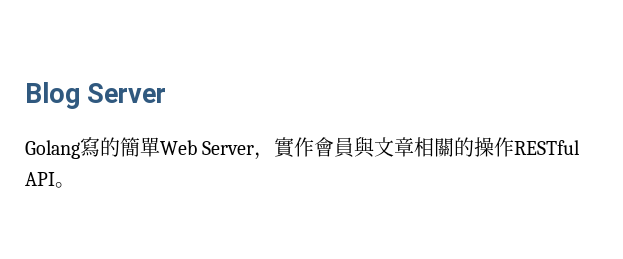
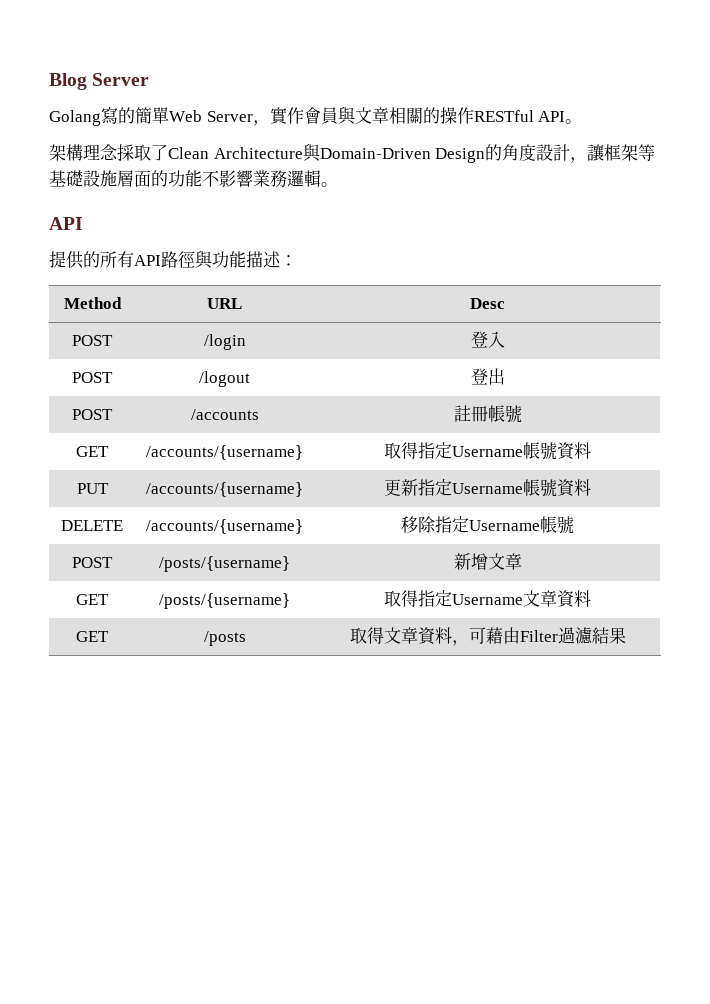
(75, 185) none -> [49,144,656,163] [49,170,338,187] [49,217,83,230] [49,251,297,269] [63,297,122,309] [207,298,242,309] [469,298,505,309] [72,335,113,346] [203,334,246,350] [470,331,505,348] [72,372,113,383] [199,371,250,387] [470,368,505,385] [72,409,113,420] [190,409,259,420] [453,405,522,423] [76,446,109,457] [146,445,303,460] [383,442,591,460] [76,483,109,494] [146,482,303,497] [383,479,591,497] [61,520,123,531] [146,519,303,534] [400,516,574,534] [72,557,113,568] [159,556,290,572] [453,553,522,570] [76,594,109,605] [159,593,290,609] [383,590,591,608] [76,631,109,642] [203,631,246,646] [349,627,626,646] // 架構理念採取了Clean Architecture與Domain-Driven Design的角度設計，讓框架等基礎設施層面的功能不影響業務邏輯。 // API // 提供的所有API路徑與功能描述： // Method | URL | Desc // POST | /login | 登入 // POST | /logout | 登出 // POST | /accounts | 註冊帳號 // GET | /accounts/{username} | 取得指定Username帳號資料 // PUT | /accounts/{username} | 更新指定Username帳號資料 // DELETE | /accounts/{username} | 移除指定Username帳號 // POST | /posts/{username} | 新增文章 // GET | /posts/{username} | 取得指定Username文章資料 // GET | /posts | 取得文章資料，可藉由Filter過濾結果

